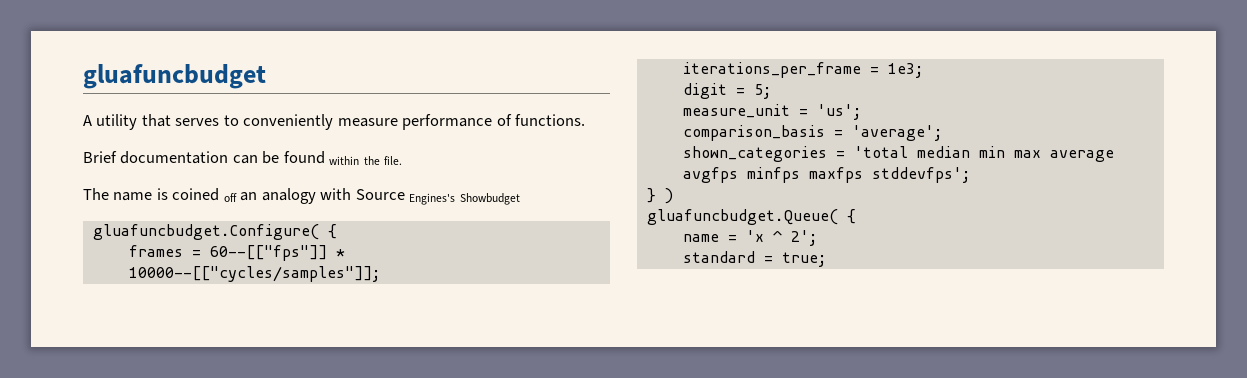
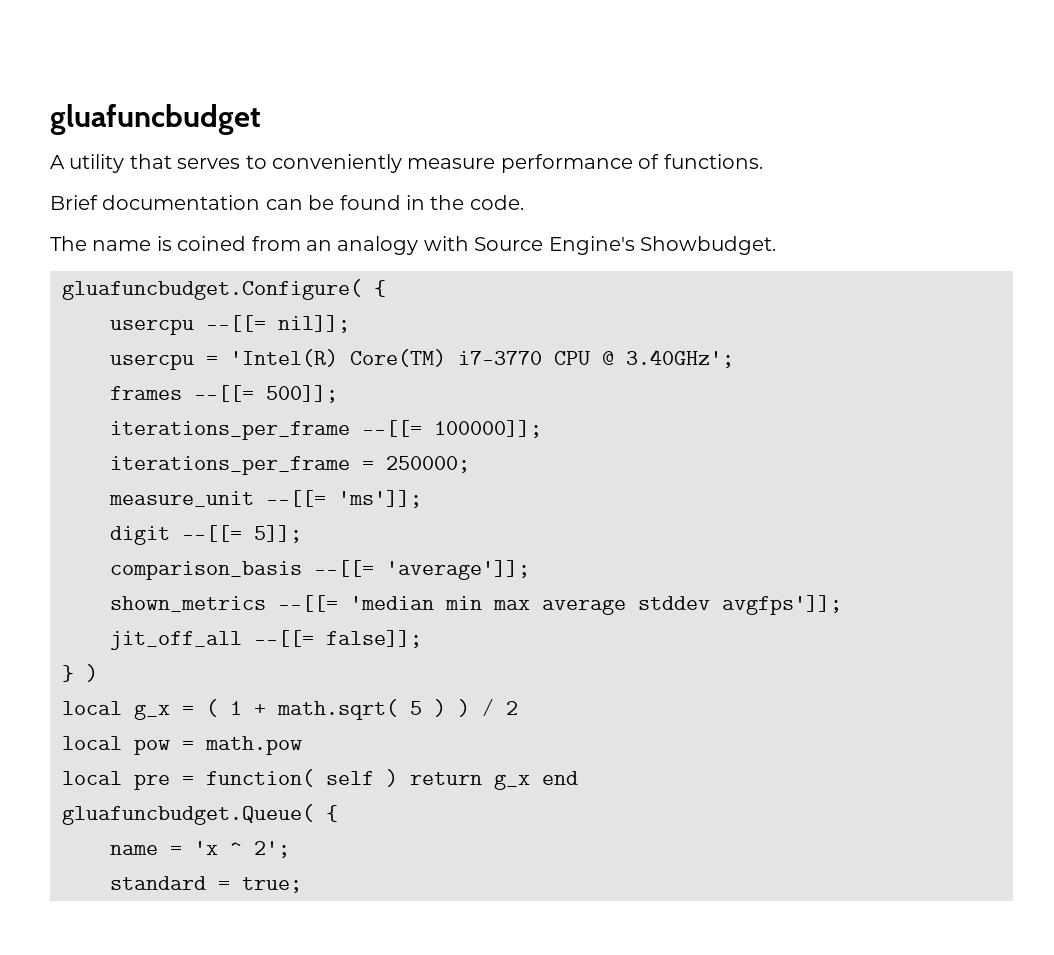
[329,156,403,165] within the file. -> [405,195,524,210] in the code.
[223,193,237,202] off -> [251,236,301,251] from
[409,193,520,205] Engines's Showbudget -> [548,236,776,255] Engine's Showbudget.
[128,245,345,261] [128,266,380,282] [682,62,923,78] [682,83,771,99] [682,104,861,120] [682,125,942,141] [682,146,1114,162] [682,167,970,183] [646,188,673,204] frames = 60--[["fps"]] * 10000--[["cycles/samples"]]; // iterations_per_frame = 1e3; // digit = 5; // measure_unit = 'us'; // comparison_basis = 'average'; // shown_categories = 'total median min max average avgfps minfps maxfps stddevfps'; // } ) -> [110,315,350,335] [110,349,734,370] [110,385,338,403] [110,420,542,440] [110,456,470,475] [109,490,422,508] [110,525,302,545] [110,560,530,580] [110,595,842,615] [110,630,422,650] [62,664,98,682] [62,699,518,720] [62,736,302,755] [62,769,578,790] usercpu --[[= nil]]; // usercpu = 'Intel(R) Core(TM) i7-3770 CPU @ 3.40GHz'; // frames --[[= 500]]; // iterations_per_frame --[[= 100000]]; // iterations_per_frame = 250000; // measure_unit --[[= 'ms']]; // digit --[[= 5]]; // comparison_basis --[[= 'average']]; // shown_metrics --[[= 'median min max average stddev avgfps']]; // jit_off_all --[[= false]]; // } ) // local g_x = ( 1 + math.sqrt( 5 ) ) / 2 // local pow = math.pow // local pre = function( self ) return g_x end

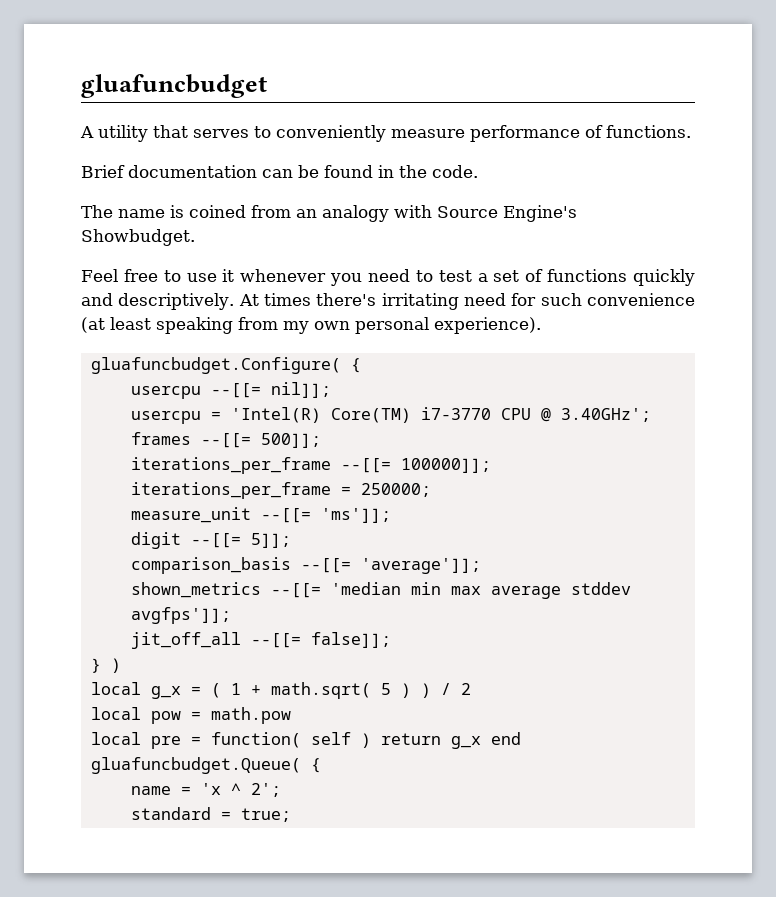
(776, 245) none -> [81,269,696,286] [81,293,696,310] [81,317,541,334] // Feel free to use it whenever you need to test a set of functions quickly and descriptively. At times there's irritating need for such convenience (at least speaking from my own personal experience).

